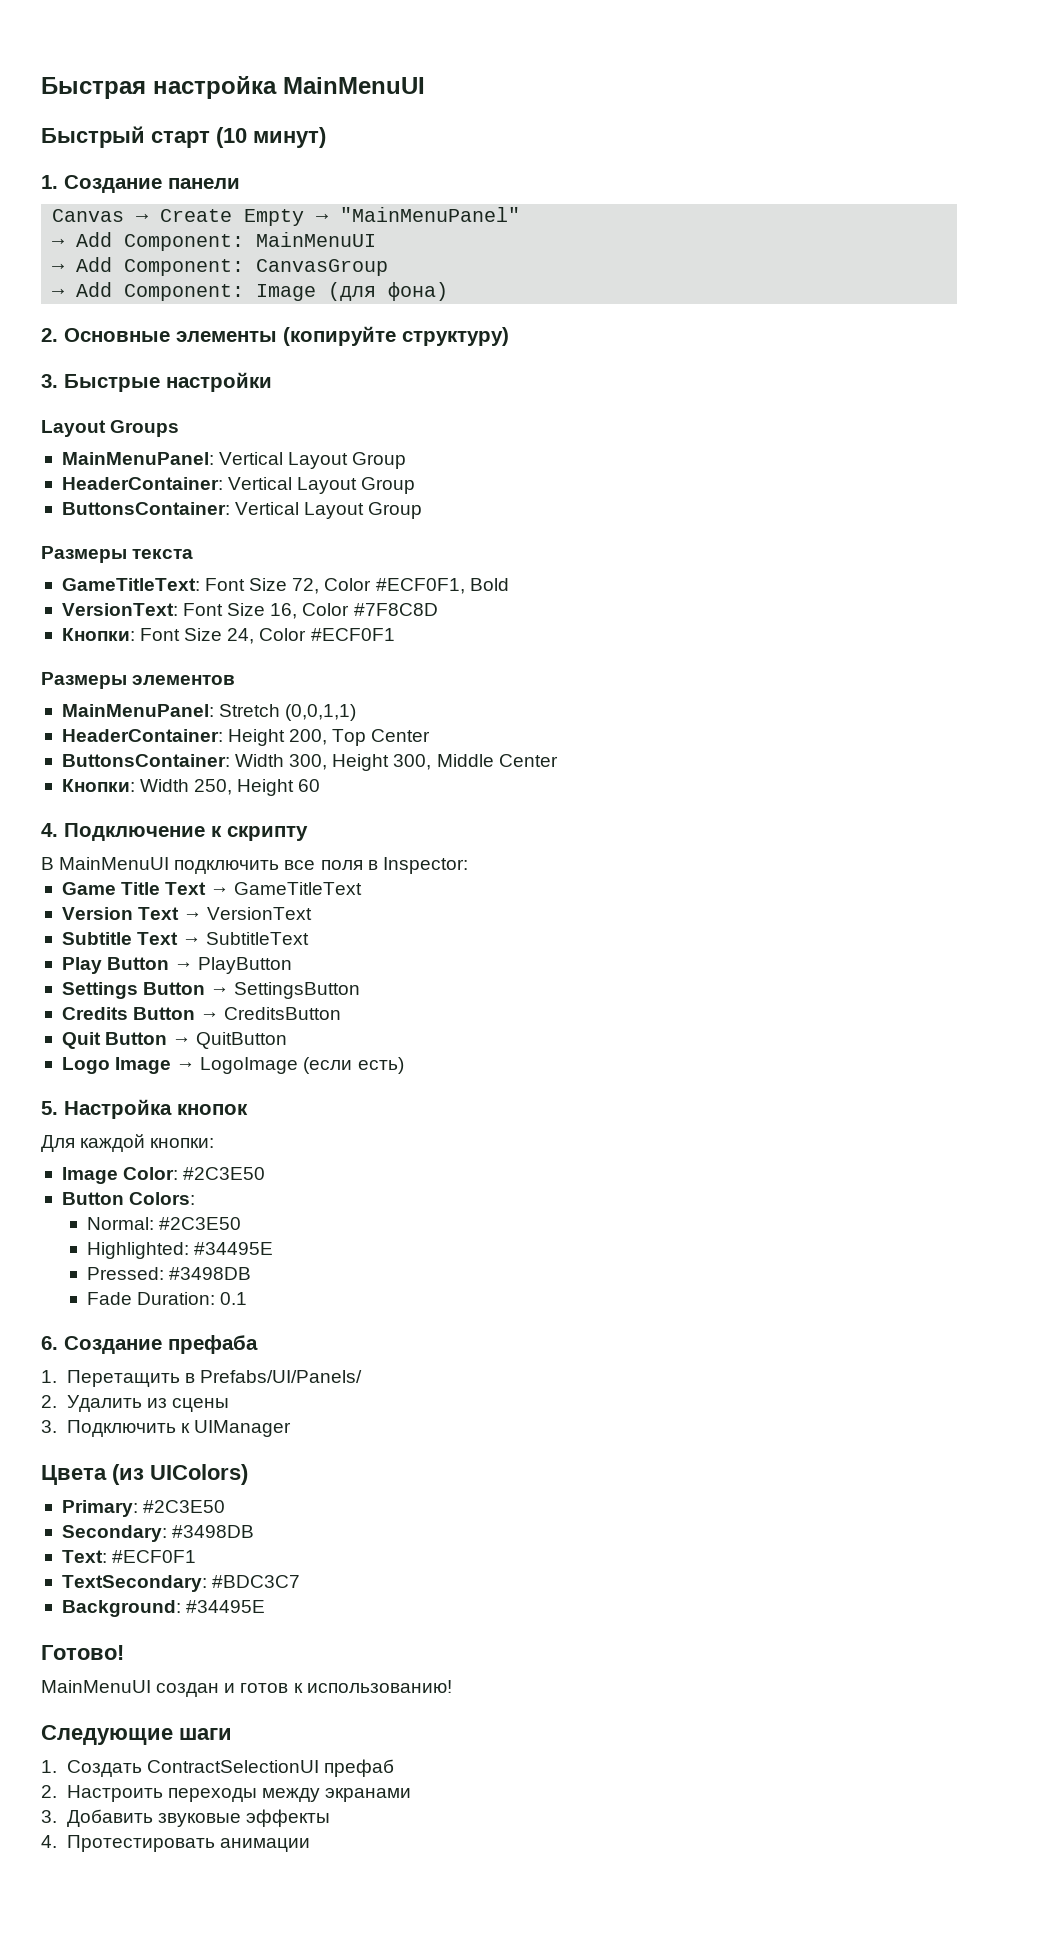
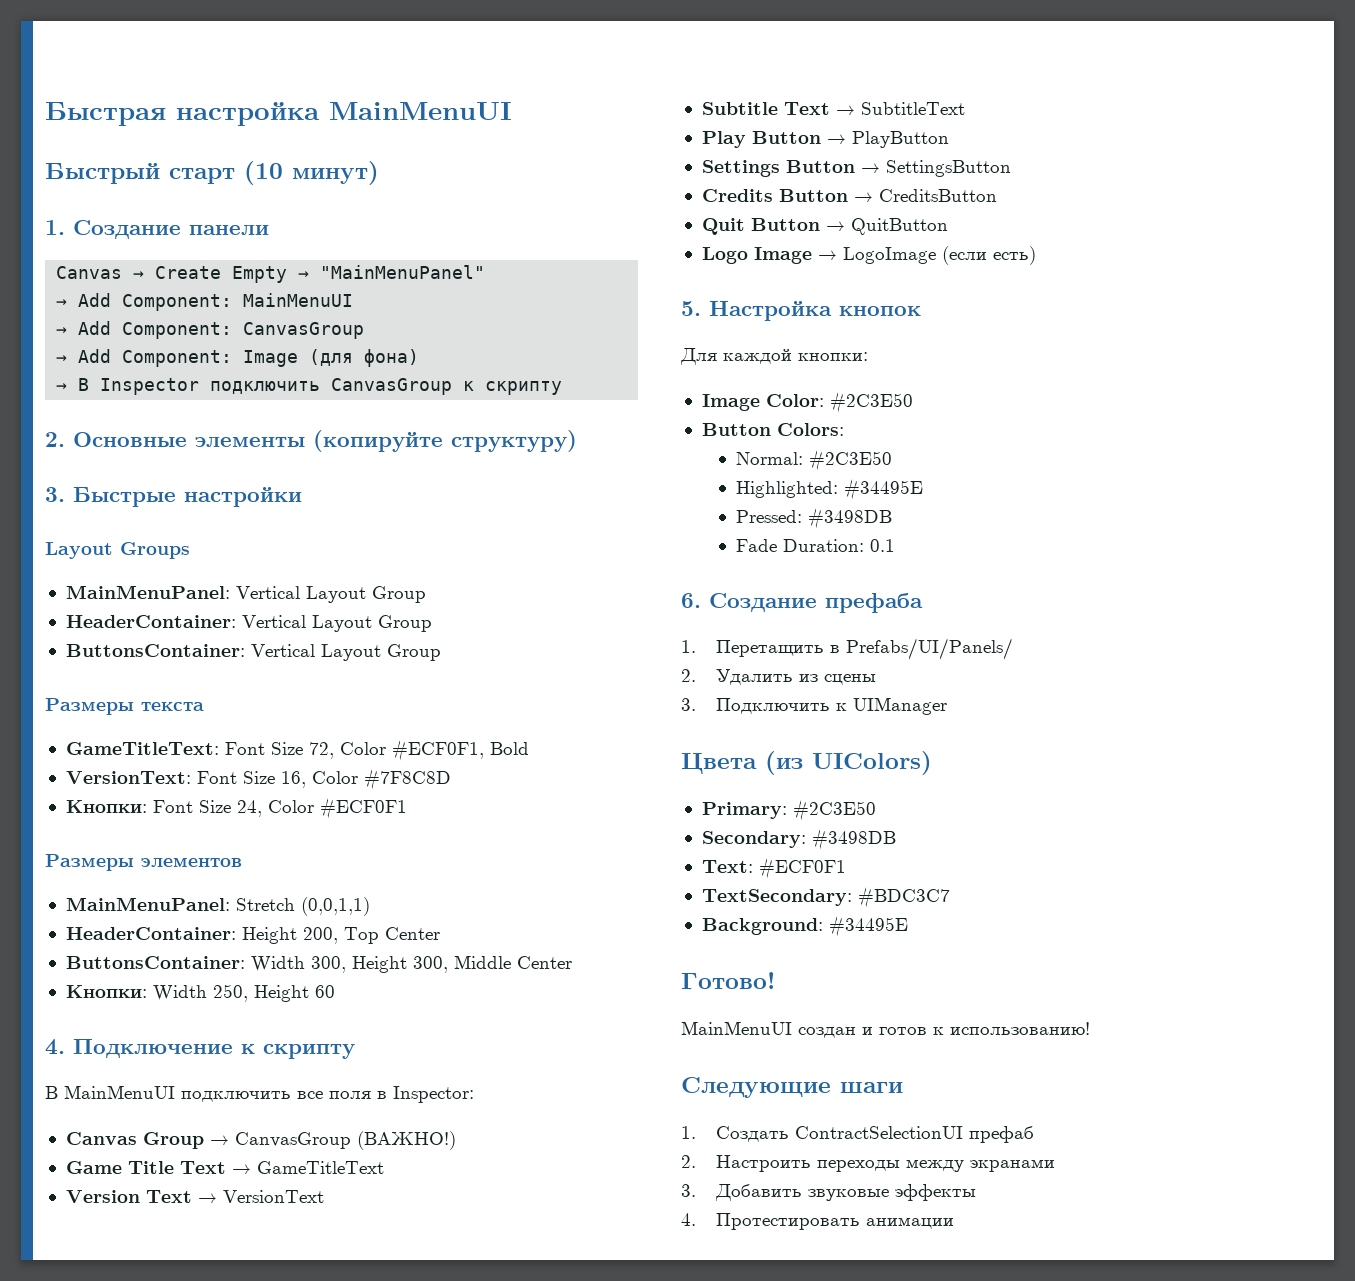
(449, 291) none -> [56,378,563,395] // → В Inspector подключить CanvasGroup к скрипту
(468, 865) none -> [65,1131,456,1150] // Canvas Group → CanvasGroup (ВАЖНО!)

